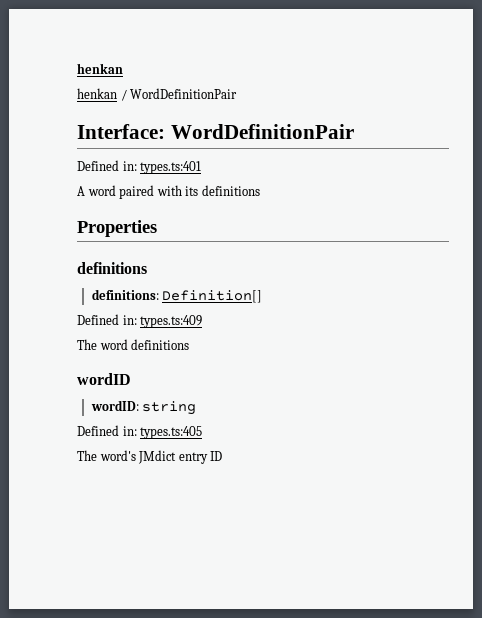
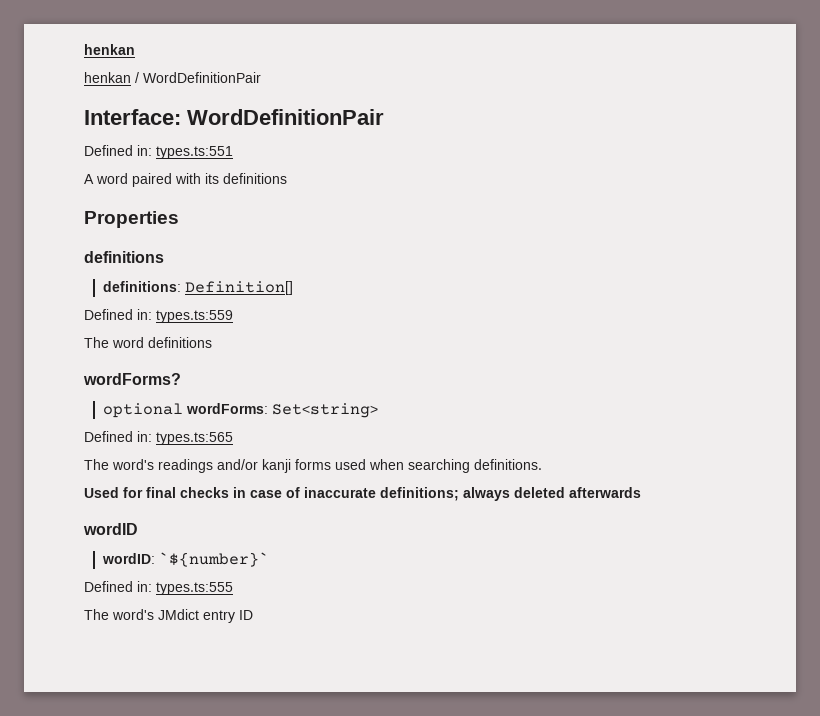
[140,161,202,174] types.ts:401 -> [156,146,233,159] types.ts:551
[140,315,203,328] types.ts:409 -> [156,310,233,323] types.ts:559
(190, 344) none -> [83,373,181,385] [102,403,378,418] [84,431,233,445] [84,459,542,473] [84,487,641,501] // wordForms? // optional wordForms: Set<string> // Defined in: types.ts:565 // The word's readings and/or kanji forms used when searching definitions. // Used for final checks in case of inaccurate definitions; always deleted afterwards
[142,401,197,415] [77,425,203,439] string // Defined in: types.ts:405 -> [158,552,269,567] [84,581,233,595] `${number}` // Defined in: types.ts:555

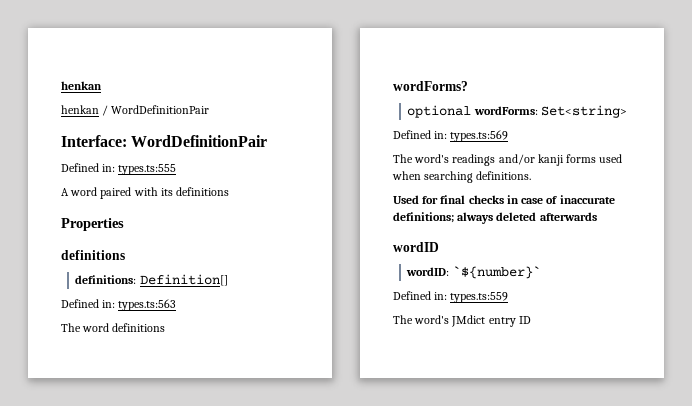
[156,146,233,159] types.ts:551 -> [118,164,177,175] types.ts:555
[156,310,233,323] types.ts:559 -> [118,299,177,311] types.ts:563
[156,432,233,445] types.ts:565 -> [450,130,509,142] types.ts:569
[156,582,233,595] types.ts:555 -> [450,292,509,303] types.ts:559

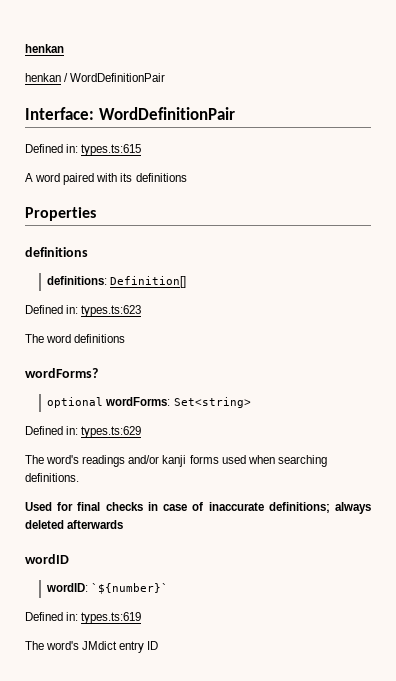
[118,164,177,175] types.ts:555 -> [81,144,142,156] types.ts:615
[118,299,177,311] types.ts:563 -> [81,305,142,317] types.ts:623
[450,130,509,142] types.ts:569 -> [81,426,142,438] types.ts:629
[450,292,509,303] types.ts:559 -> [81,612,142,624] types.ts:619

